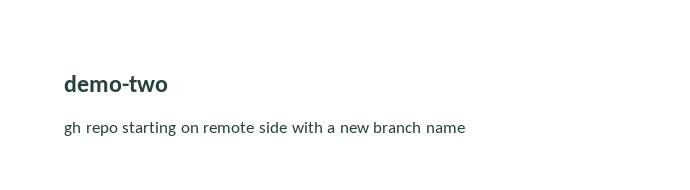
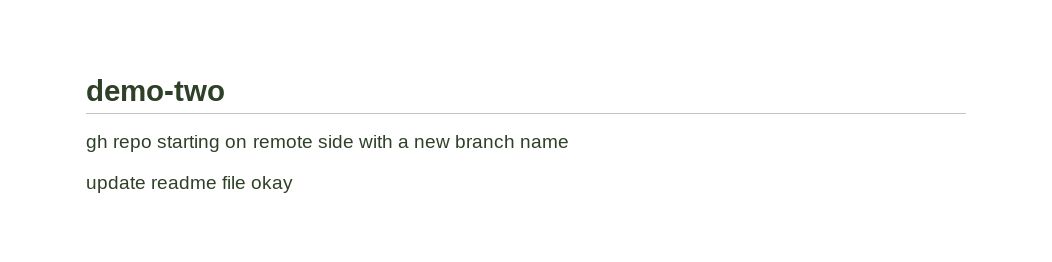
(465, 129) none -> [86,176,294,193] // update readme file okay

